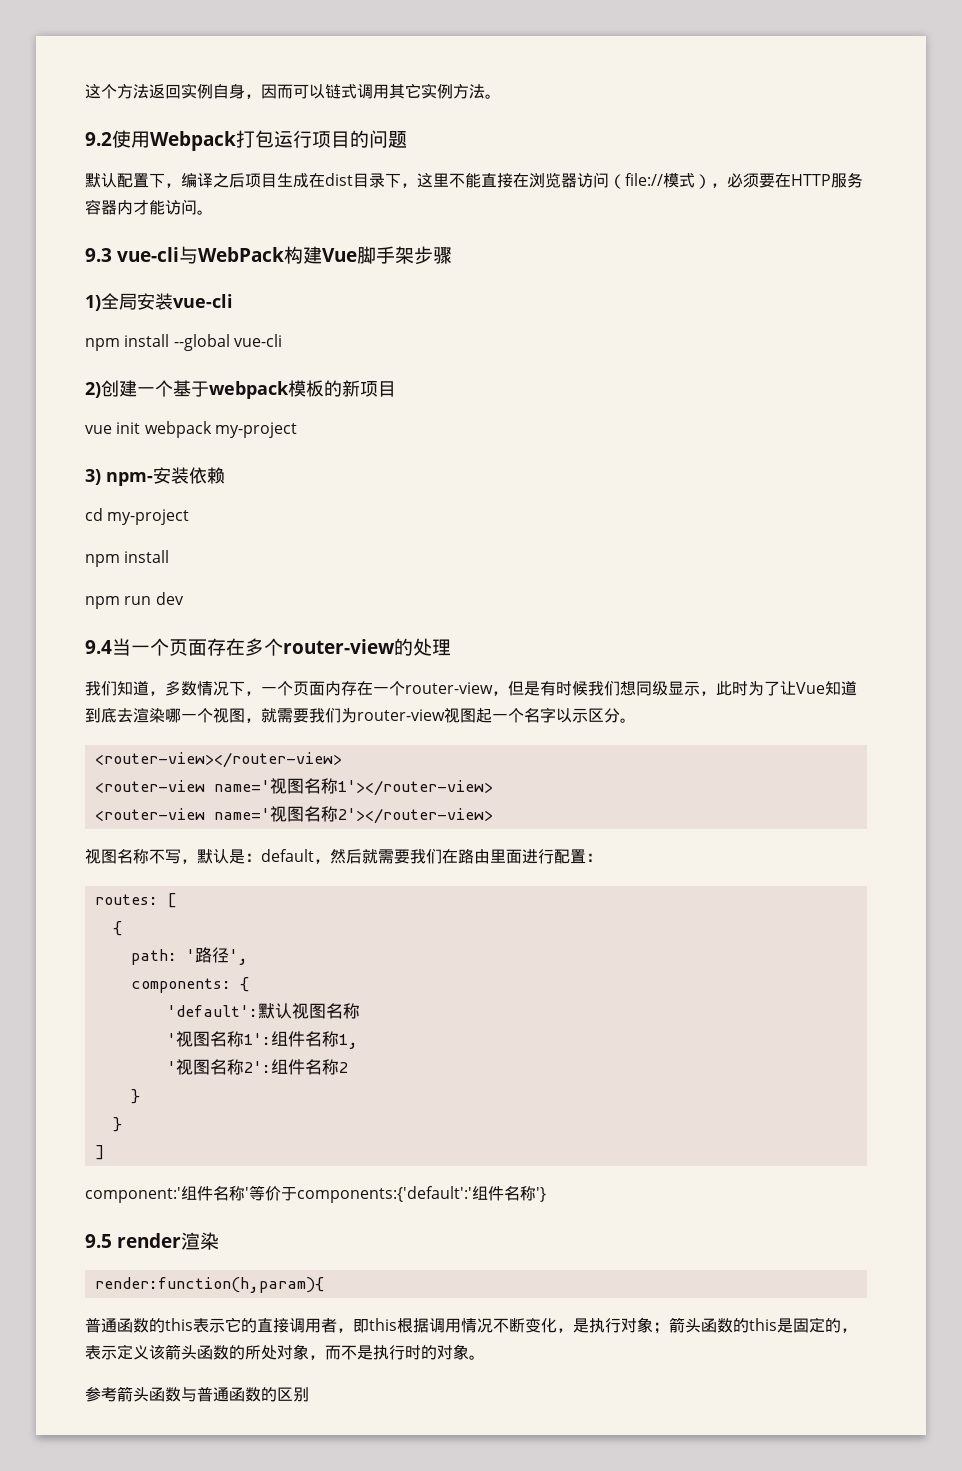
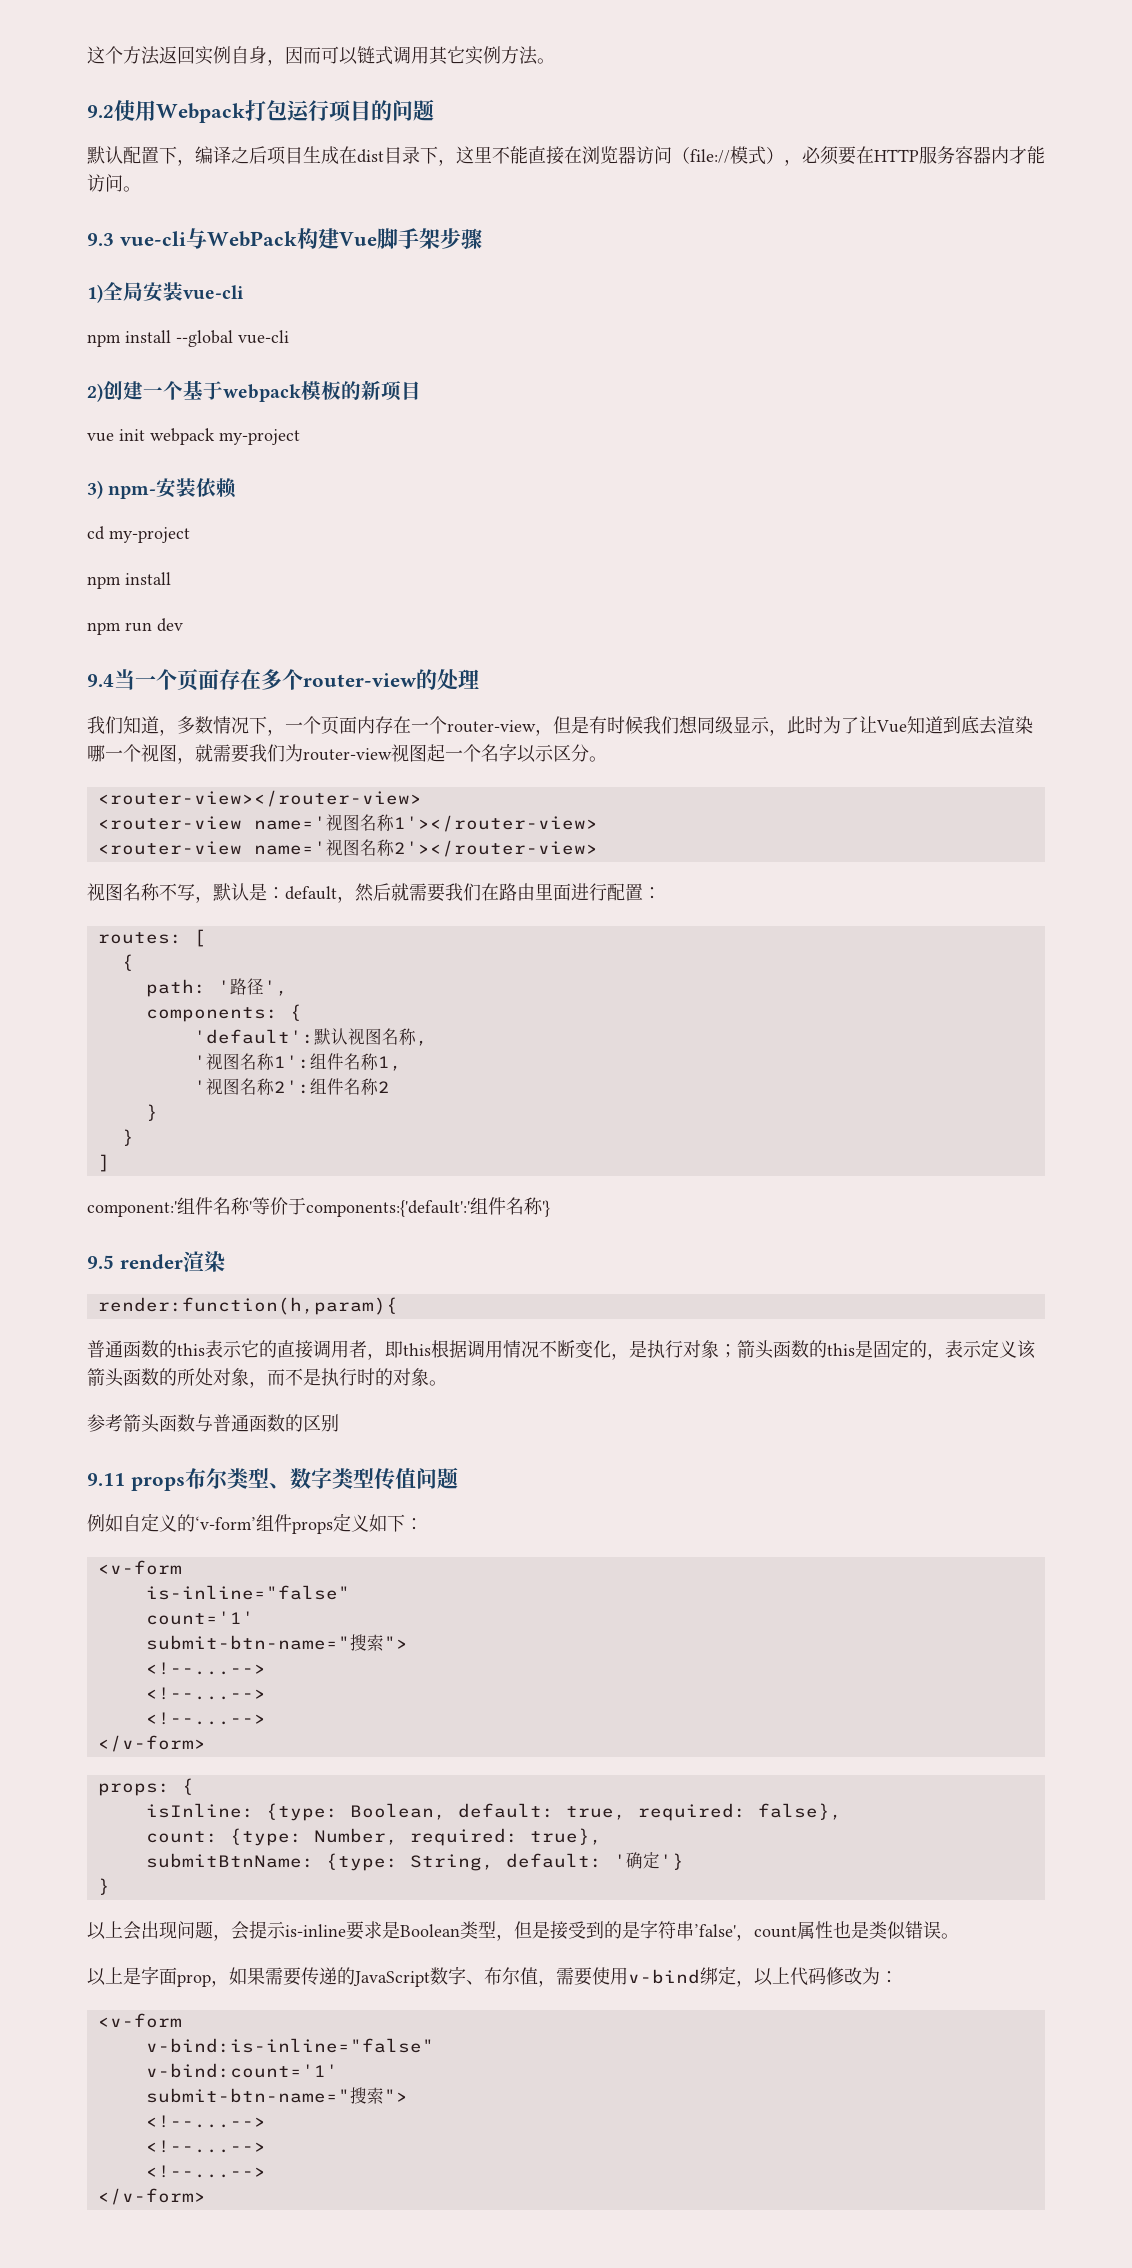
(360, 1011) none -> [415,1040,428,1046] ,
(309, 1394) none -> [87,1467,458,1491] [87,1513,423,1534] [97,1560,182,1575] [145,1585,350,1600] [145,1611,254,1625] [145,1634,408,1651] [145,1662,266,1675] [145,1687,266,1700] [145,1712,266,1725] [97,1735,206,1752] [97,1778,194,1796] [145,1803,842,1821] [145,1828,602,1846] [145,1852,684,1871] [97,1878,110,1895] [87,1920,959,1941] [87,1966,898,1987] [97,2013,182,2028] [145,2038,434,2053] [145,2063,338,2078] [145,2087,408,2104] [145,2115,266,2128] [145,2140,266,2153] [145,2165,266,2178] [97,2188,206,2205] // 9.11 props布尔类型、数字类型传值问题 // 例如自定义的‘v-form’组件props定义如下： // <v-form // is-inline="false" // count='1' // submit-btn-name="搜索"> // <!--...--> // <!--...--> // <!--...--> // </v-form> // props: { // isInline: {type: Boolean, default: true, required: false}, // count: {type: Number, required: true}, // submitBtnName: {type: String, default: '确定'} // } // 以上会出现问题，会提示is-inline要求是Boolean类型，但是接受到的是字符串’false'，count属性也是类似错误。 // 以上是字面prop，如果需要传递的JavaScript数字、布尔值，需要使用v-bind绑定，以上代码修改为： // <v-form // v-bind:is-inline="false" // v-bind:count='1' // submit-btn-name="搜索"> // <!--...--> // <!--...--> // <!--...--> // </v-form>

